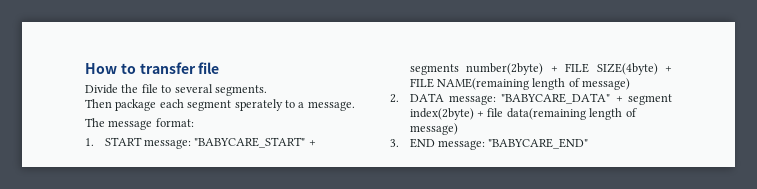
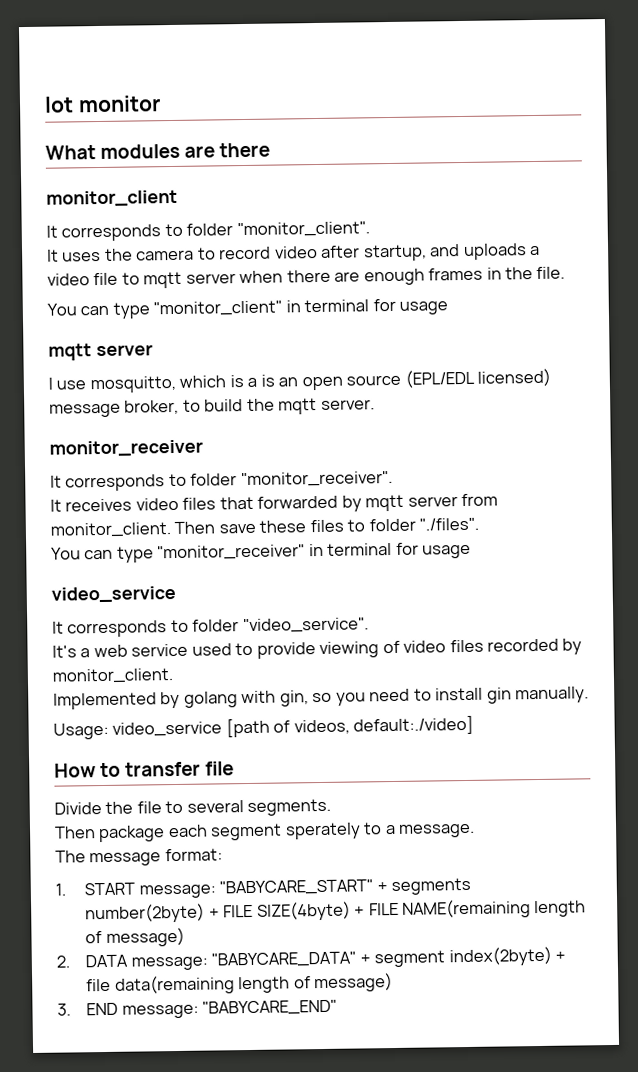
(85, 68) none -> [44,95,161,113] [45,142,271,160] [46,189,178,207] [46,221,370,242] [47,243,541,262] [47,266,566,289] [47,298,449,319] [48,343,153,361] [48,368,552,394] [49,398,375,418] [49,439,203,457] [50,470,393,492] [50,493,499,512] [50,517,480,538] [51,542,472,563] [51,585,176,603] [52,617,369,638] [52,638,583,659] [52,668,173,684] [53,686,590,710] [53,715,475,740] Iot monitor // What modules are there // monitor_client // It corresponds to folder "monitor_client". // It uses the camera to record video after startup, and uploads a video file to mqtt server when there are enough frames in the file. // You can type "monitor_client" in terminal for usage // mqtt server // I use mosquitto, which is a is an open source (EPL/EDL licensed) message broker, to build the mqtt server. // monitor_receiver // It corresponds to folder "monitor_receiver". // It receives video files that forwarded by mqtt server from monitor_client. Then save these files to folder "./files". // You can type "monitor_receiver" in terminal for usage // video_service // It corresponds to folder "video_service". // It's a web service used to provide viewing of video files recorded by monitor_client. // Implemented by golang with gin, so you need to install gin manually. // Usage: video_service [path of videos, default:./video] //

